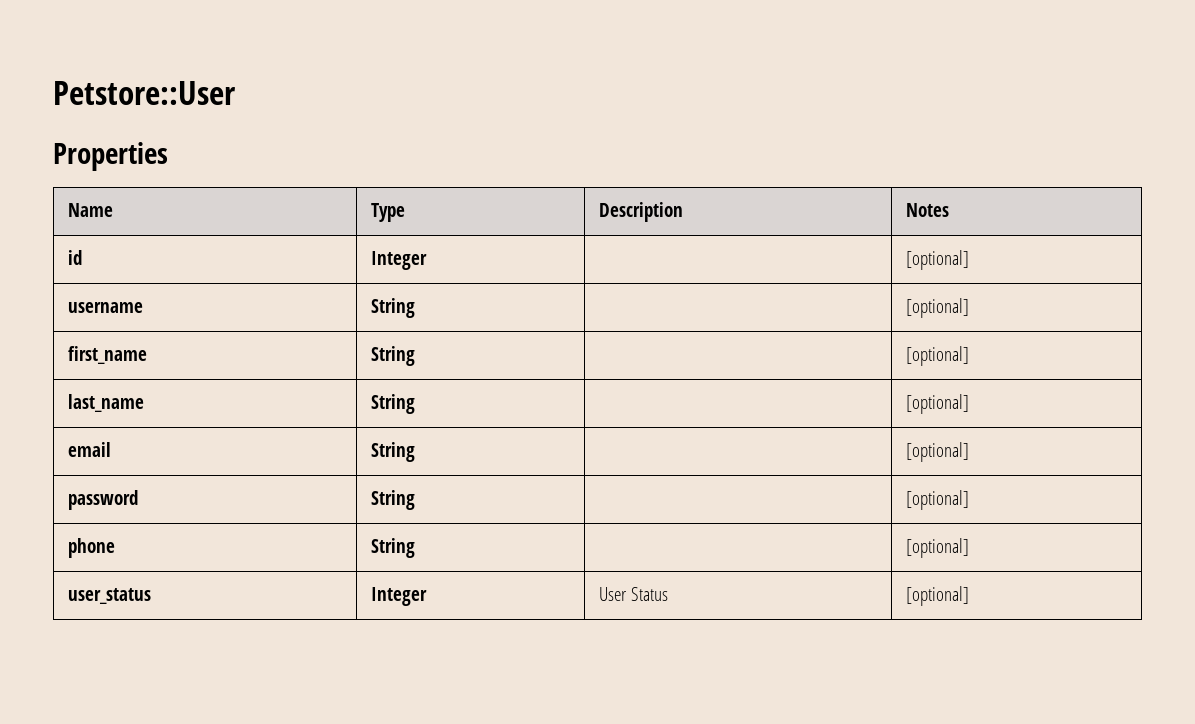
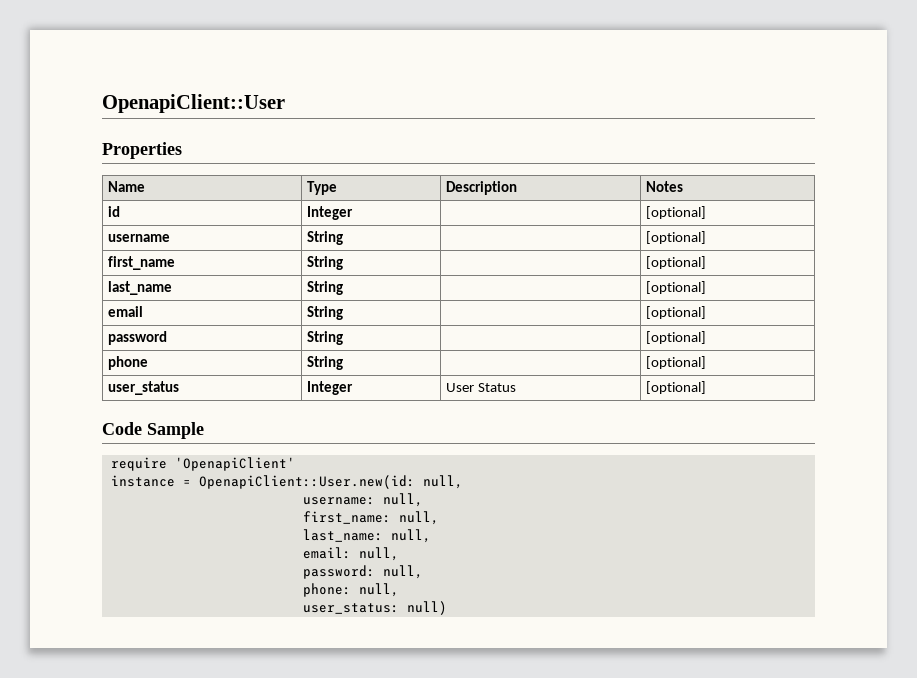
[53,81,236,105] Petstore::User -> [102,94,285,113] OpenapiClient::User
(969, 596) none -> [102,422,204,439] [110,457,295,471] [110,475,463,489] [302,493,423,507] [302,511,439,525] [302,529,431,543] [302,547,399,561] [302,565,423,579] [302,583,399,597] [302,601,447,615] // Code Sample // require 'OpenapiClient' // instance = OpenapiClient::User.new(id: null, // username: null, // first_name: null, // last_name: null, // email: null, // password: null, // phone: null, // user_status: null)

